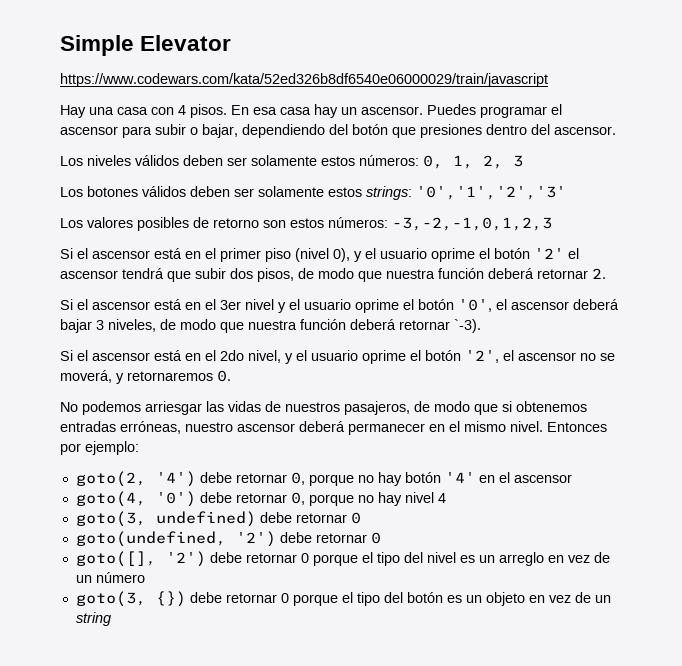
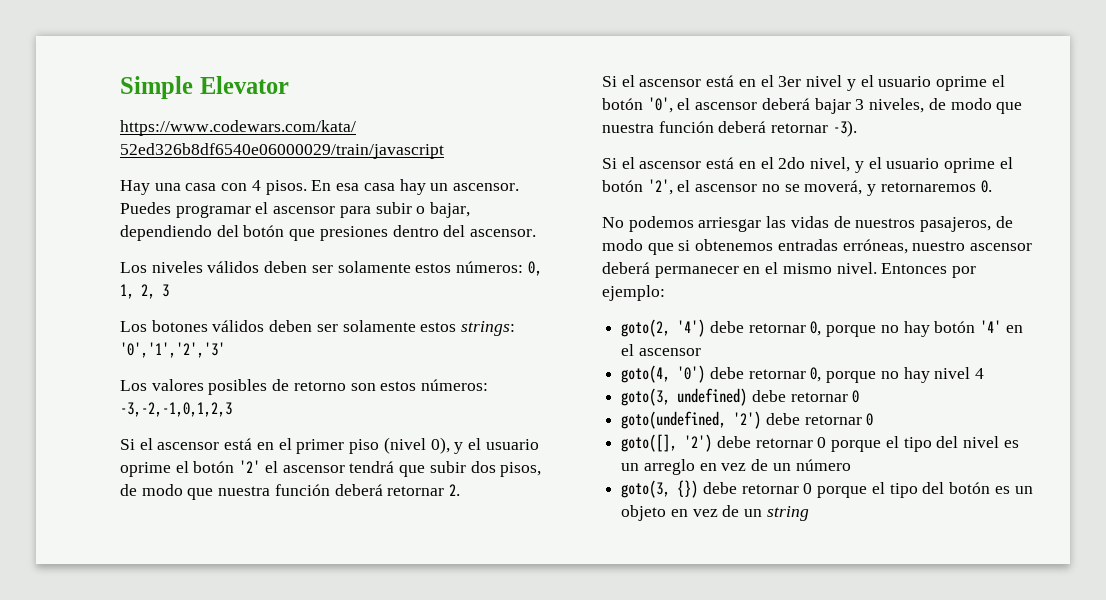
[454,319,481,333] `-3). -> [832,120,857,137] -3).

